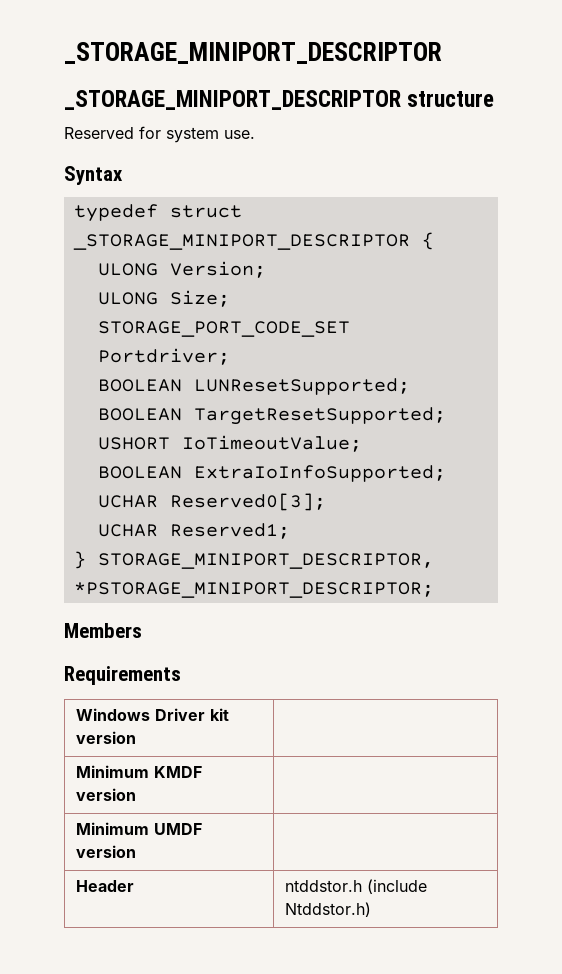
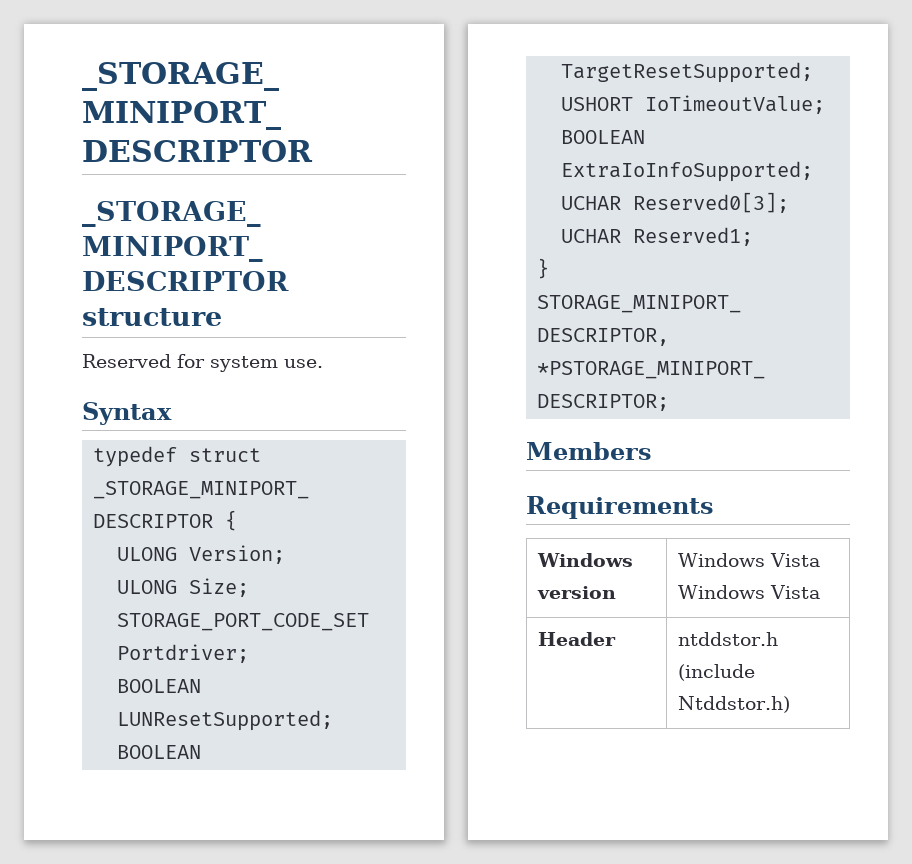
[155,708,230,721] [76,731,137,744] [76,765,203,778] [76,788,137,801] [76,822,203,835] [76,845,137,858] Driver kit version | // Minimum KMDF version | // Minimum UMDF version | -> [537,586,617,599] [678,553,821,567] [678,585,821,599] version | Windows Vista Windows Vista

